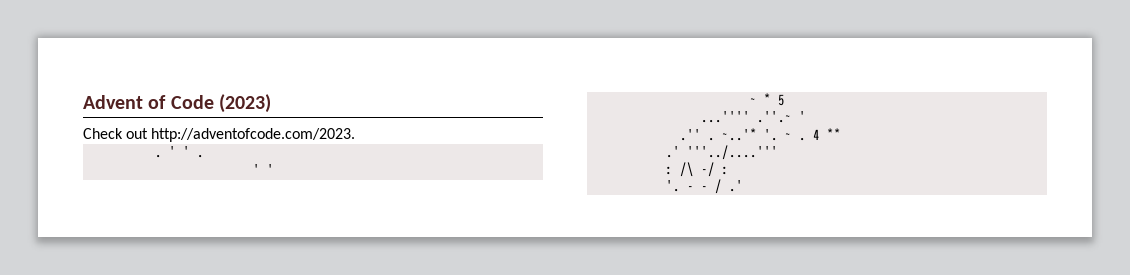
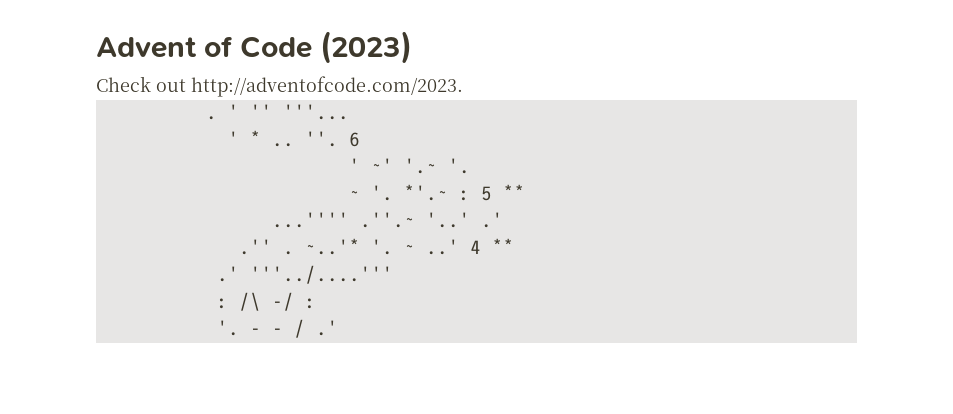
[183,146,205,158] [253,164,275,175] [750,93,772,105] ' . // ' ' // ~ * -> [249,104,349,120] [227,130,360,147] [348,158,470,174] [348,184,470,201] '' '''... // ' * .. ''. 6 // ' ~' '.~ '. // ~ '. *'.~ :
(786, 100) none -> [502,184,525,200] **
[799,111,807,122] ' -> [425,212,503,228] '..' .'
[799,137,807,141] . -> [425,239,459,255] ..'

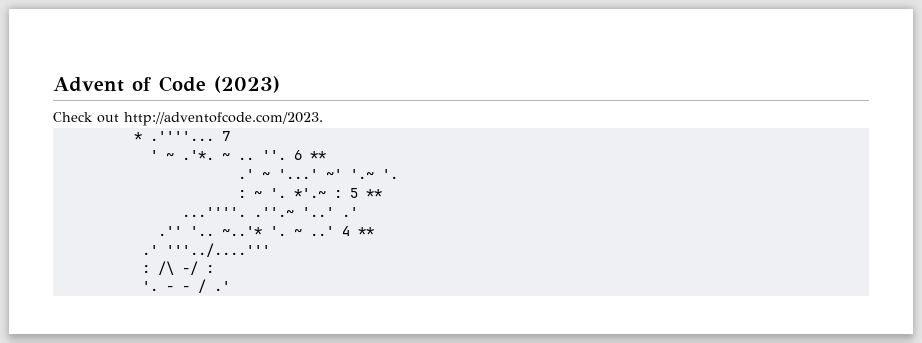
[205,104,349,120] [227,130,261,146] . ' '' '''... // ' * -> [133,131,230,141] [149,150,230,160] * .''''... 7 // ' ~ .'*. ~
[348,158,360,173] // ' -> [309,151,326,160] [237,169,318,179] ** // .' ~ '...'
(470, 166) none -> [237,190,246,198] :
[271,212,349,228] ...'''' -> [181,207,246,217] ...''''.
[282,251,294,255] . -> [189,226,214,236] '..

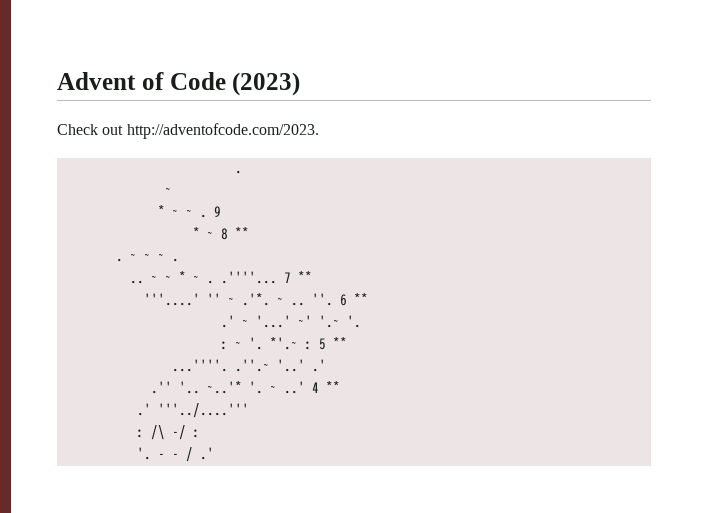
[133,132,142,141] // * -> [234,170,242,174] [164,187,172,195] [157,205,221,218] [192,227,249,240] [115,253,179,262] [129,271,214,284] // . // ~ // * ~ ~ . 9 // * ~ 8 ** // . ~ ~ ~ . // .. ~ ~ * ~ .
[149,150,158,160] // ' -> [297,271,312,283] [143,293,221,306] ** // '''....' ''

